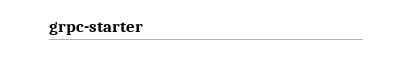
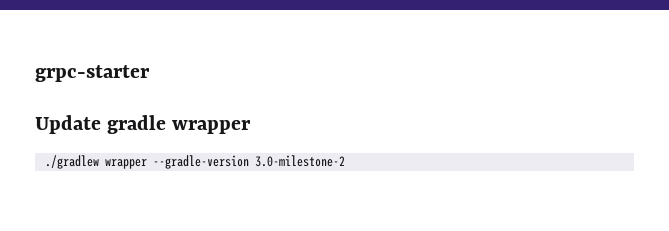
(143, 28) none -> [35,115,252,134] [44,155,345,169] // Update gradle wrapper // ./gradlew wrapper --gradle-version 3.0-milestone-2

